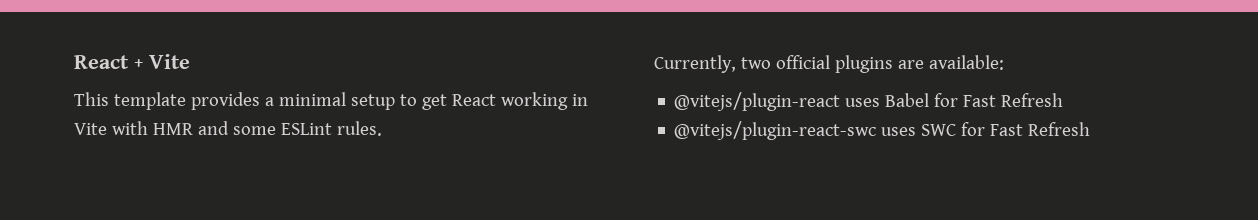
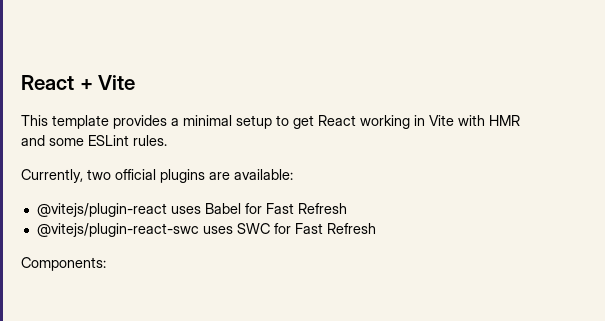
(1091, 129) none -> [21,257,106,271] // Components:

